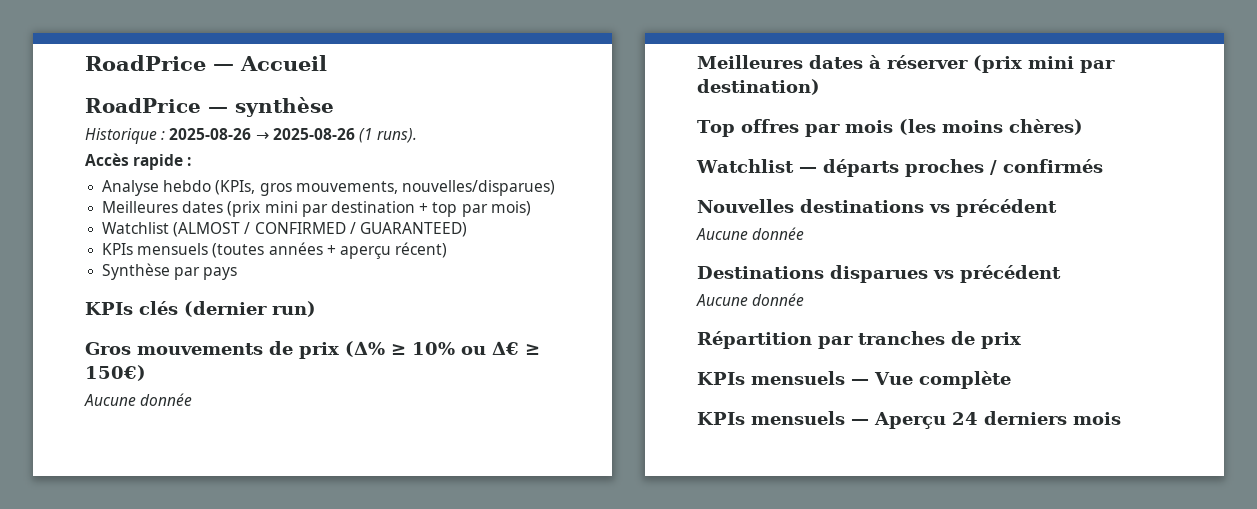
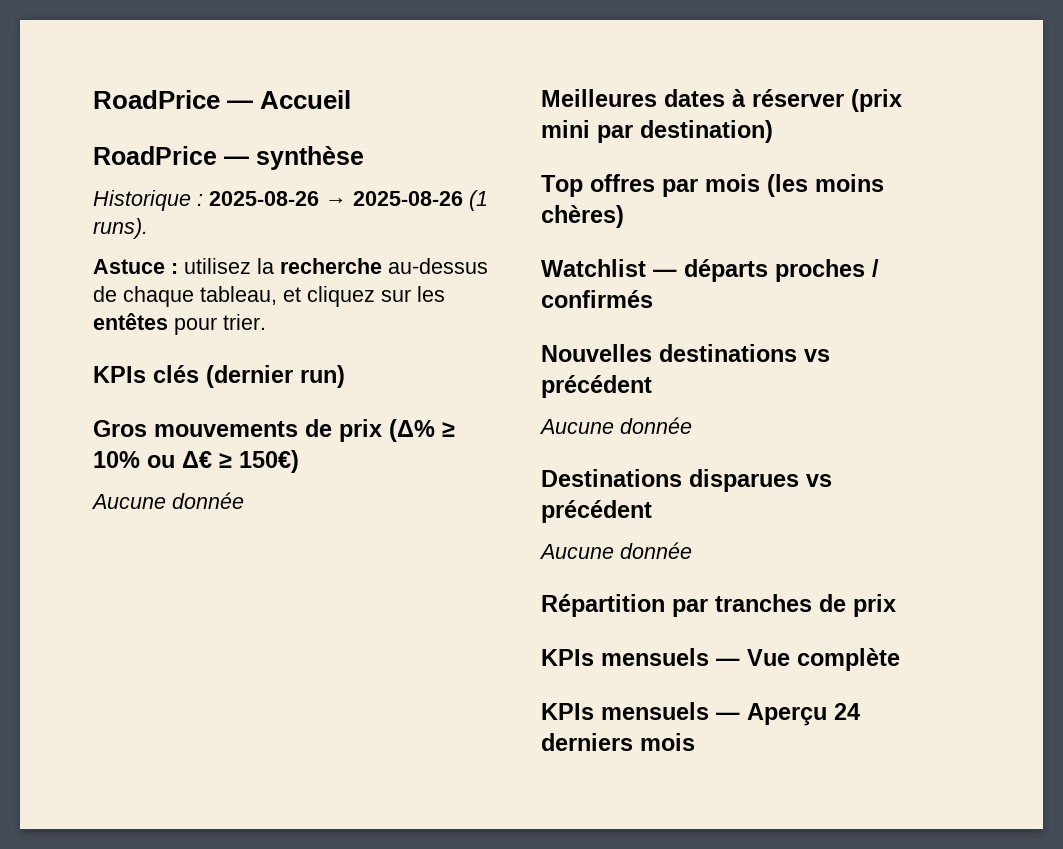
[85,153,192,170] [102,180,555,196] [102,201,531,217] [102,222,467,237] [102,242,448,259] [102,263,238,280] Accès rapide : // Analyse hebdo (KPIs, gros mouvements, nouvelles/disparues) // Meilleures dates (prix mini par destination + top par mois) // Watchlist (ALMOST / CONFIRMED / GUARANTEED) // KPIs mensuels (toutes années + aperçu récent) // Synthèse par pays -> [93,258,488,274] [93,286,445,307] [93,313,266,335] Astuce : utilisez la recherche au-dessus de chaque tableau, et cliquez sur les entêtes pour trier.

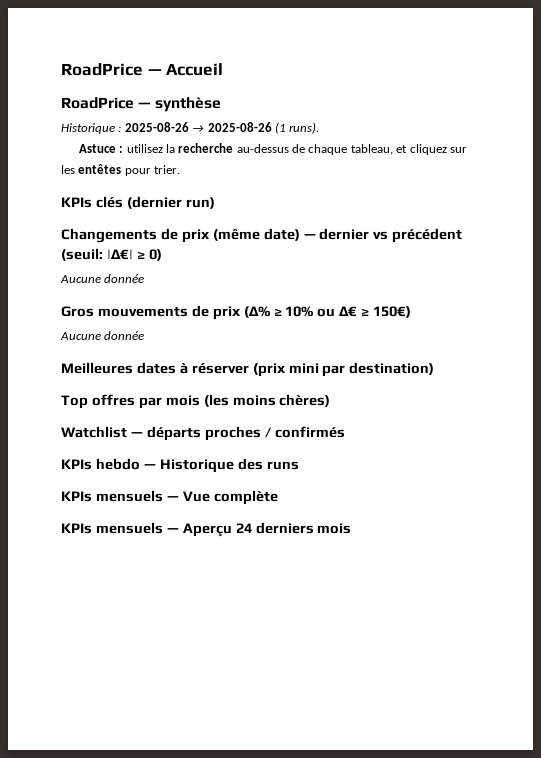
(345, 376) none -> [61,228,463,243] [61,248,162,261] [60,274,145,283] // Changements de prix (même date) — dernier vs précédent (seuil: |Δ€| ≥ 0) // Aucune donnée
[541,344,830,362] [541,375,652,398] [539,417,692,434] [541,469,832,492] [541,500,652,523] [539,542,692,559] [541,594,896,617] Nouvelles destinations vs précédent // Aucune donnée // Destinations disparues vs précédent // Aucune donnée // Répartition par tranches de prix -> [61,458,299,473] KPIs hebdo — Historique des runs

